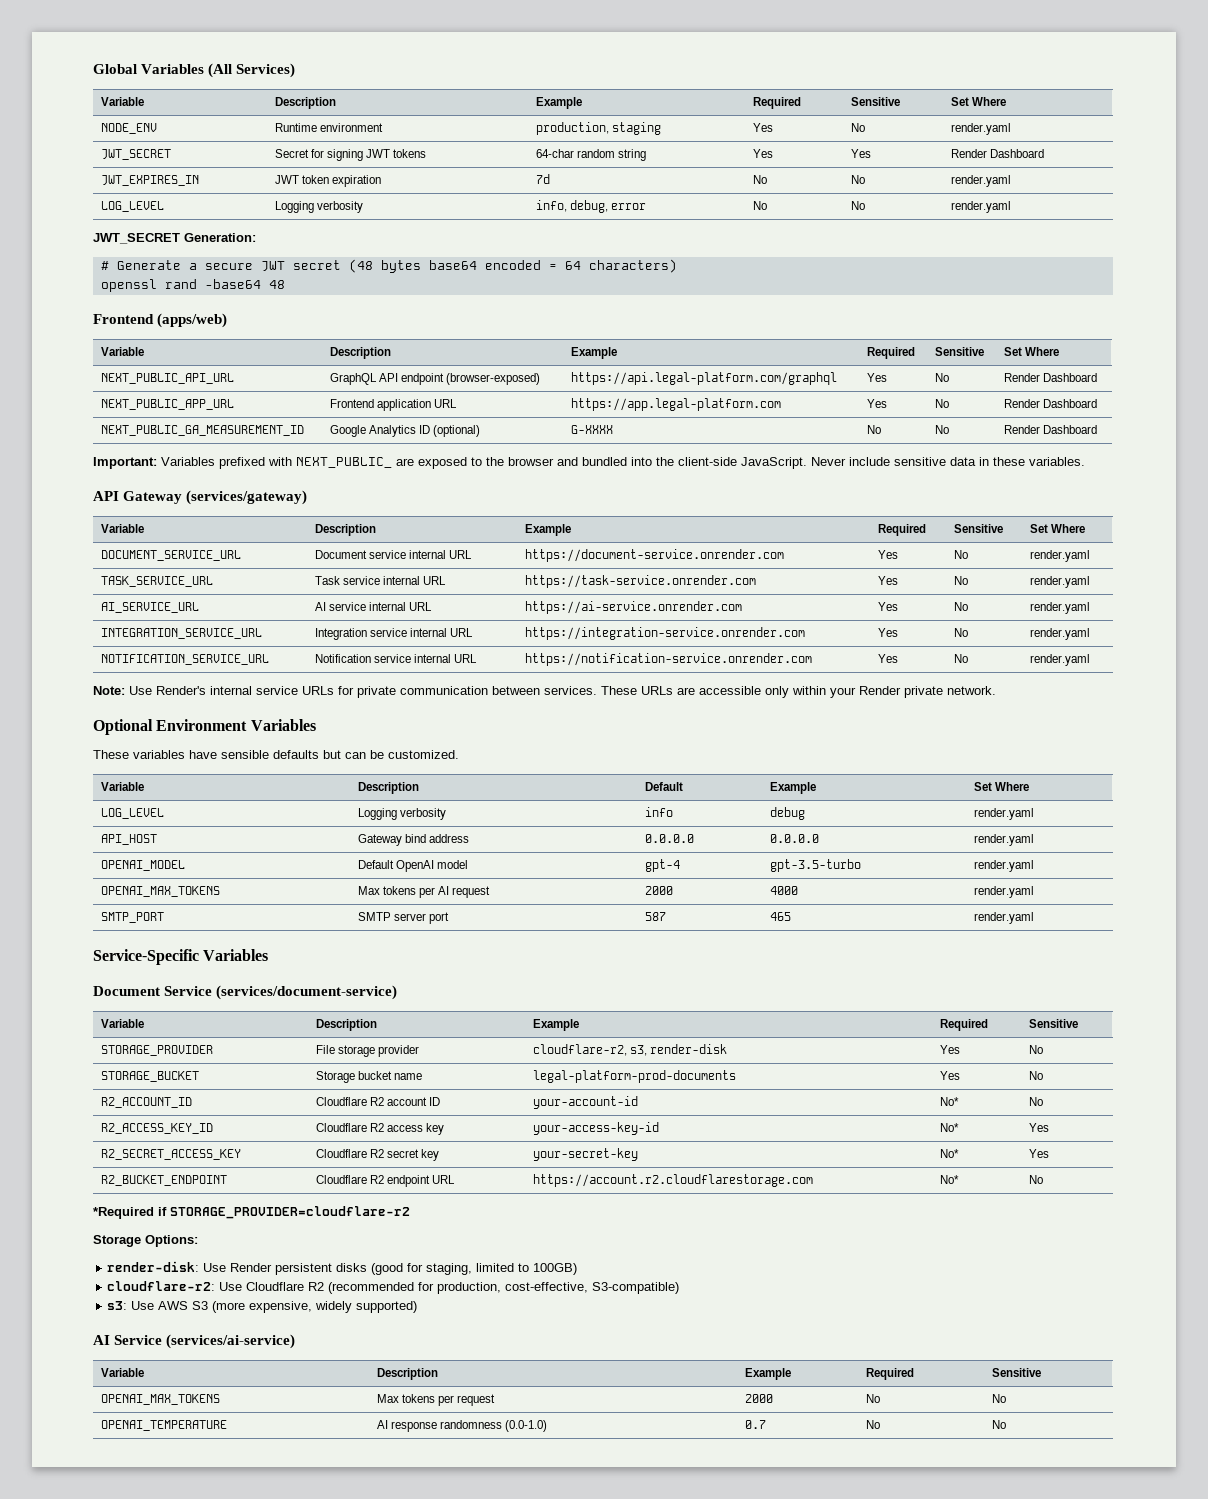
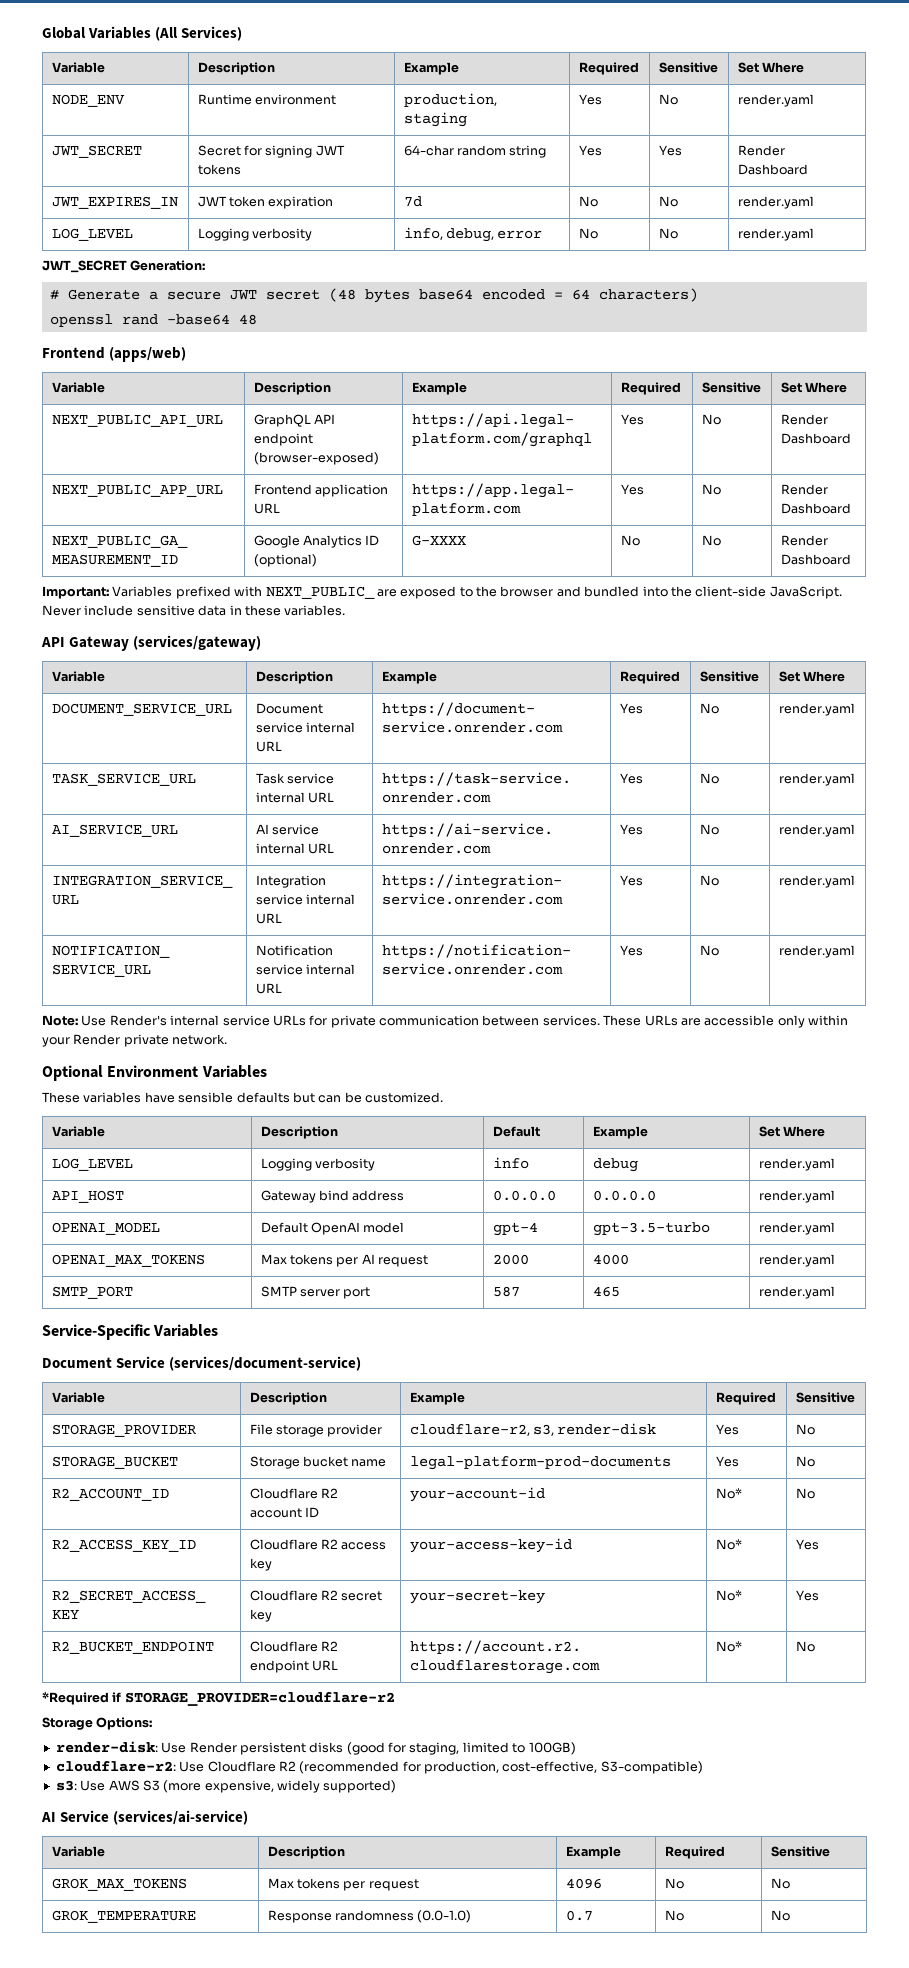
[100,1394,220,1405] OPENAI_MAX_TOKENS -> [51,1878,187,1891] GROK_MAX_TOKENS
[744,1394,773,1403] 2000 -> [565,1878,602,1889] 4096
[100,1420,227,1431] [376,1420,438,1432] OPENAI_TEMPERATURE | AI response -> [51,1910,196,1923] [267,1910,332,1923] GROK_TEMPERATURE | Response

